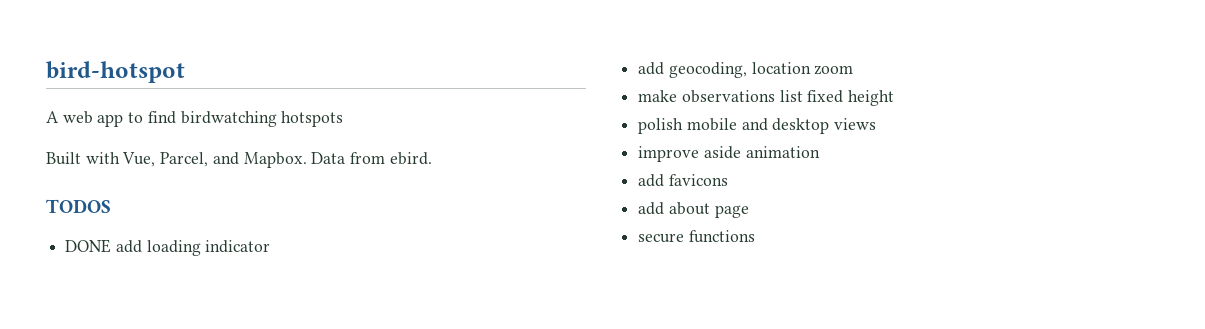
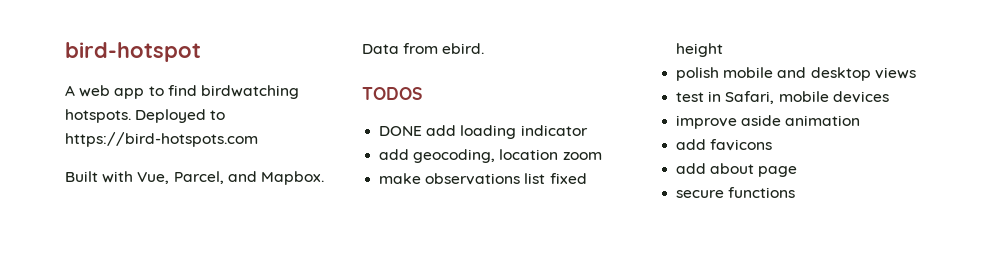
[281,111,344,127] hotspots -> [65,109,226,123] [65,132,258,147] hotspots. Deployed to https://bird-hotspots.com
(877, 124) none -> [676,91,889,104] // test in Safari, mobile devices

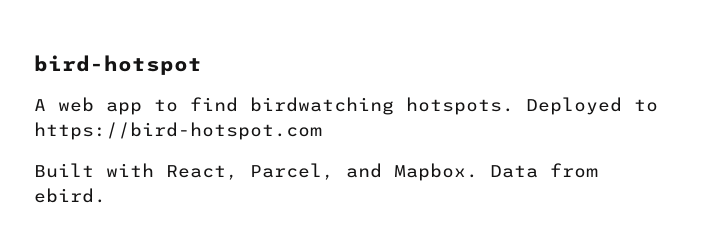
[65,132,258,147] https://bird-hotspots.com -> [34,122,322,140] https://bird-hotspot.com
[137,172,170,184] Vue, -> [166,165,238,180] React,
[362,87,422,100] [379,125,588,139] [379,149,602,163] [379,173,587,185] [676,43,724,57] [676,67,916,81] [676,91,889,104] [676,115,861,129] [676,139,773,151] [676,163,798,177] [676,187,796,198] // TODOS // DONE add loading indicator // add geocoding, location zoom // make observations list fixed height // polish mobile and desktop views // test in Safari, mobile devices // improve aside animation // add favicons // add about page // secure functions -> (106, 195) none

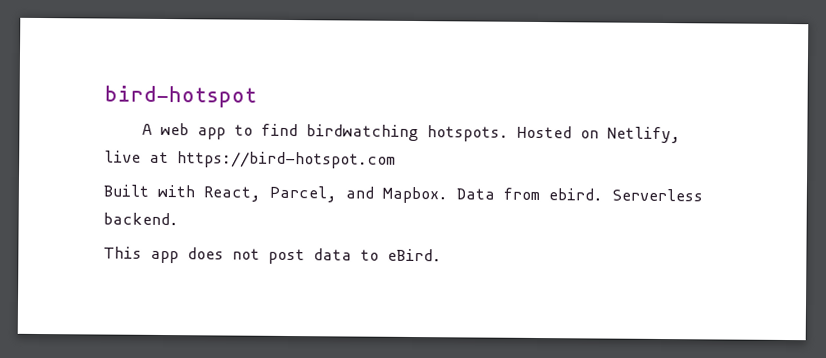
[526,97,658,115] Deployed to -> [516,125,681,144] [104,150,169,164] Hosted on Netlify, live at
(106, 195) none -> [611,188,703,202] [103,212,179,226] [103,246,442,265] Serverless backend. // This app does not post data to eBird.

